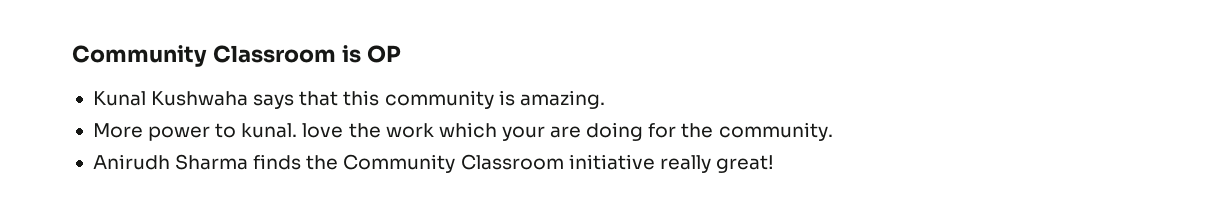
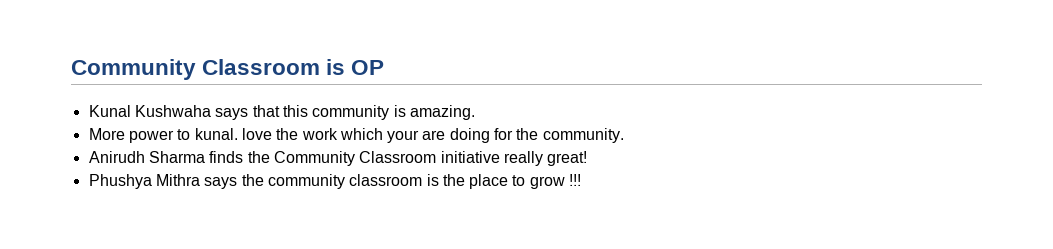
(774, 164) none -> [88,174,582,189] // Phushya Mithra says the community classroom is the place to grow !!!

